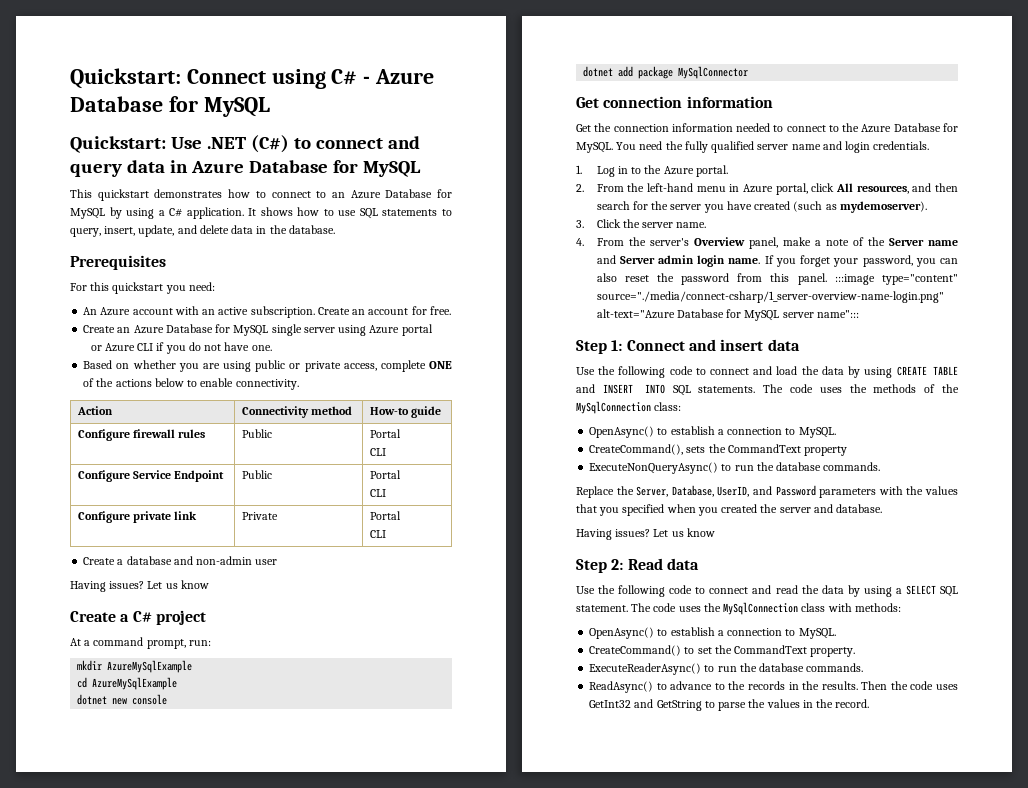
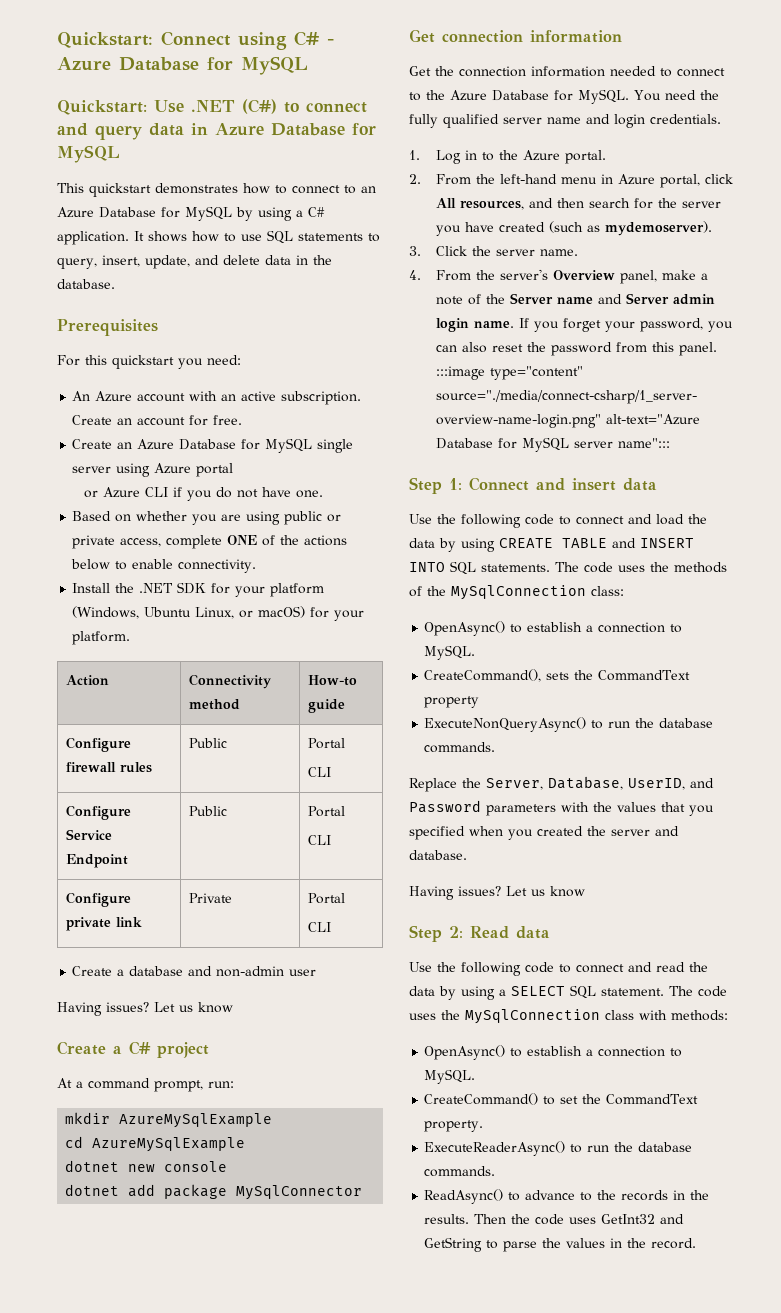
(299, 384) none -> [72,582,325,597] [72,606,365,621] [72,631,131,645] // Install the .NET SDK for your platform (Windows, Ubuntu Linux, or macOS) for your platform.

